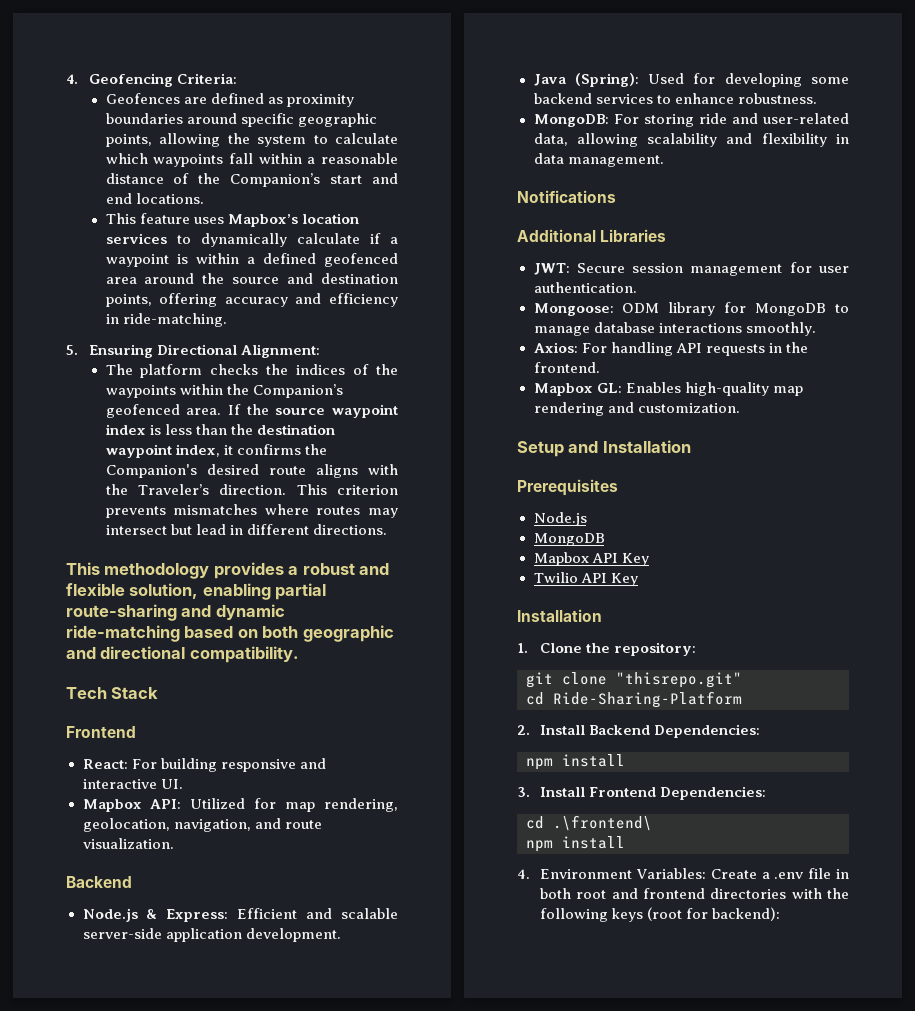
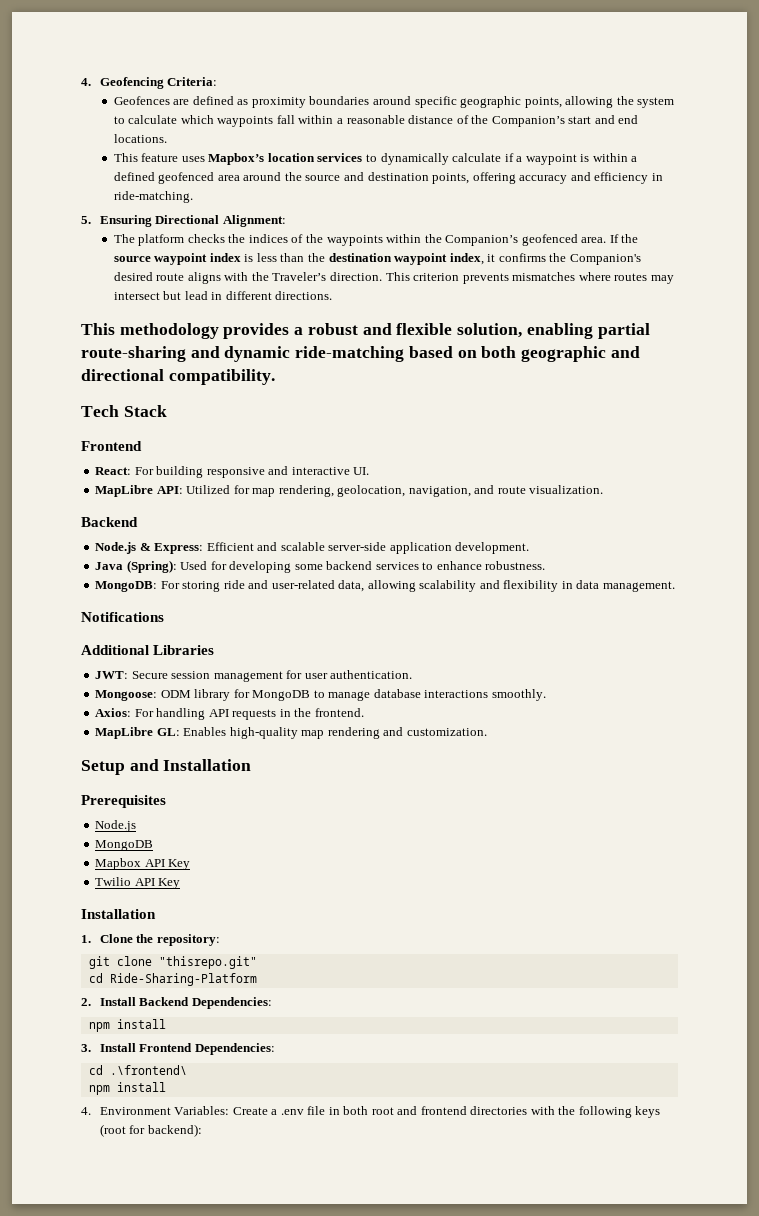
[82,799,142,812] Mapbox -> [95,485,154,497] MapLibre
[533,383,593,396] Mapbox -> [95,727,154,739] MapLibre

